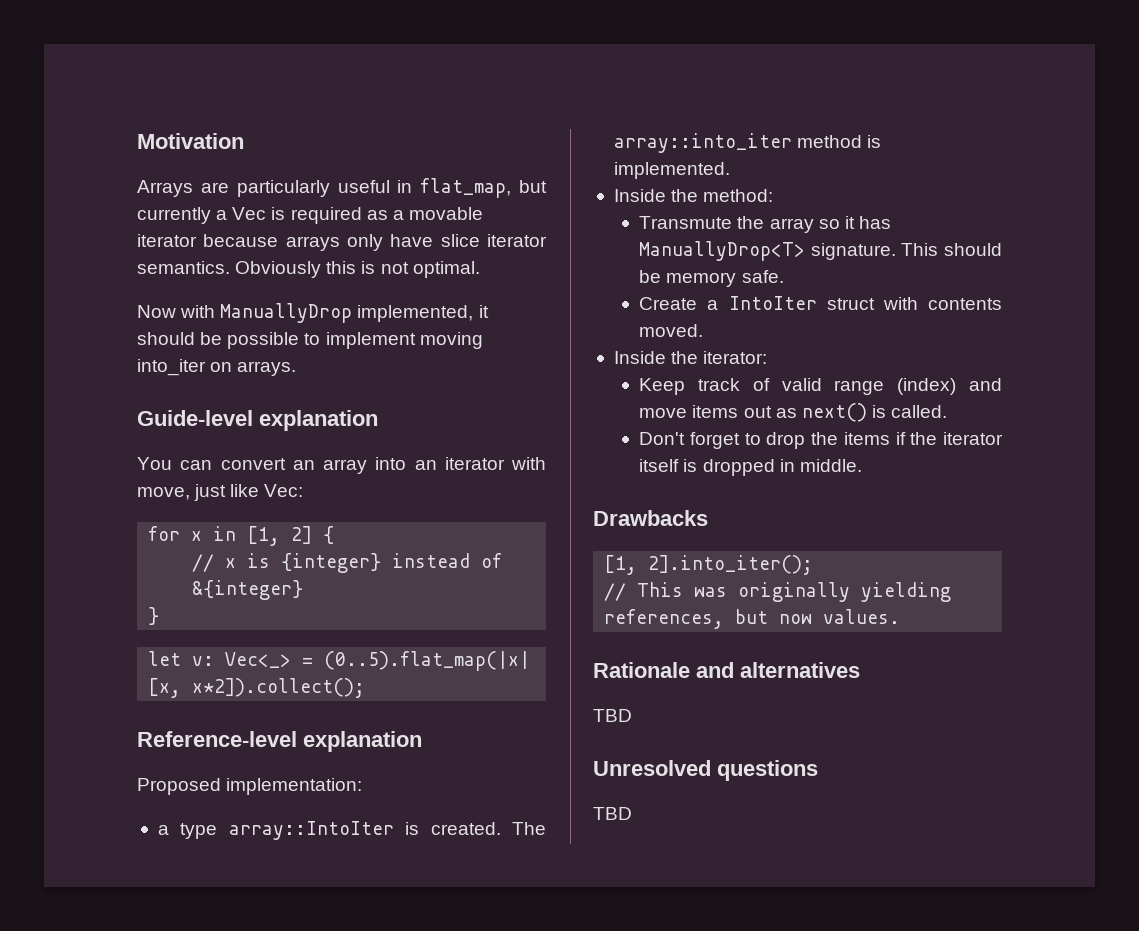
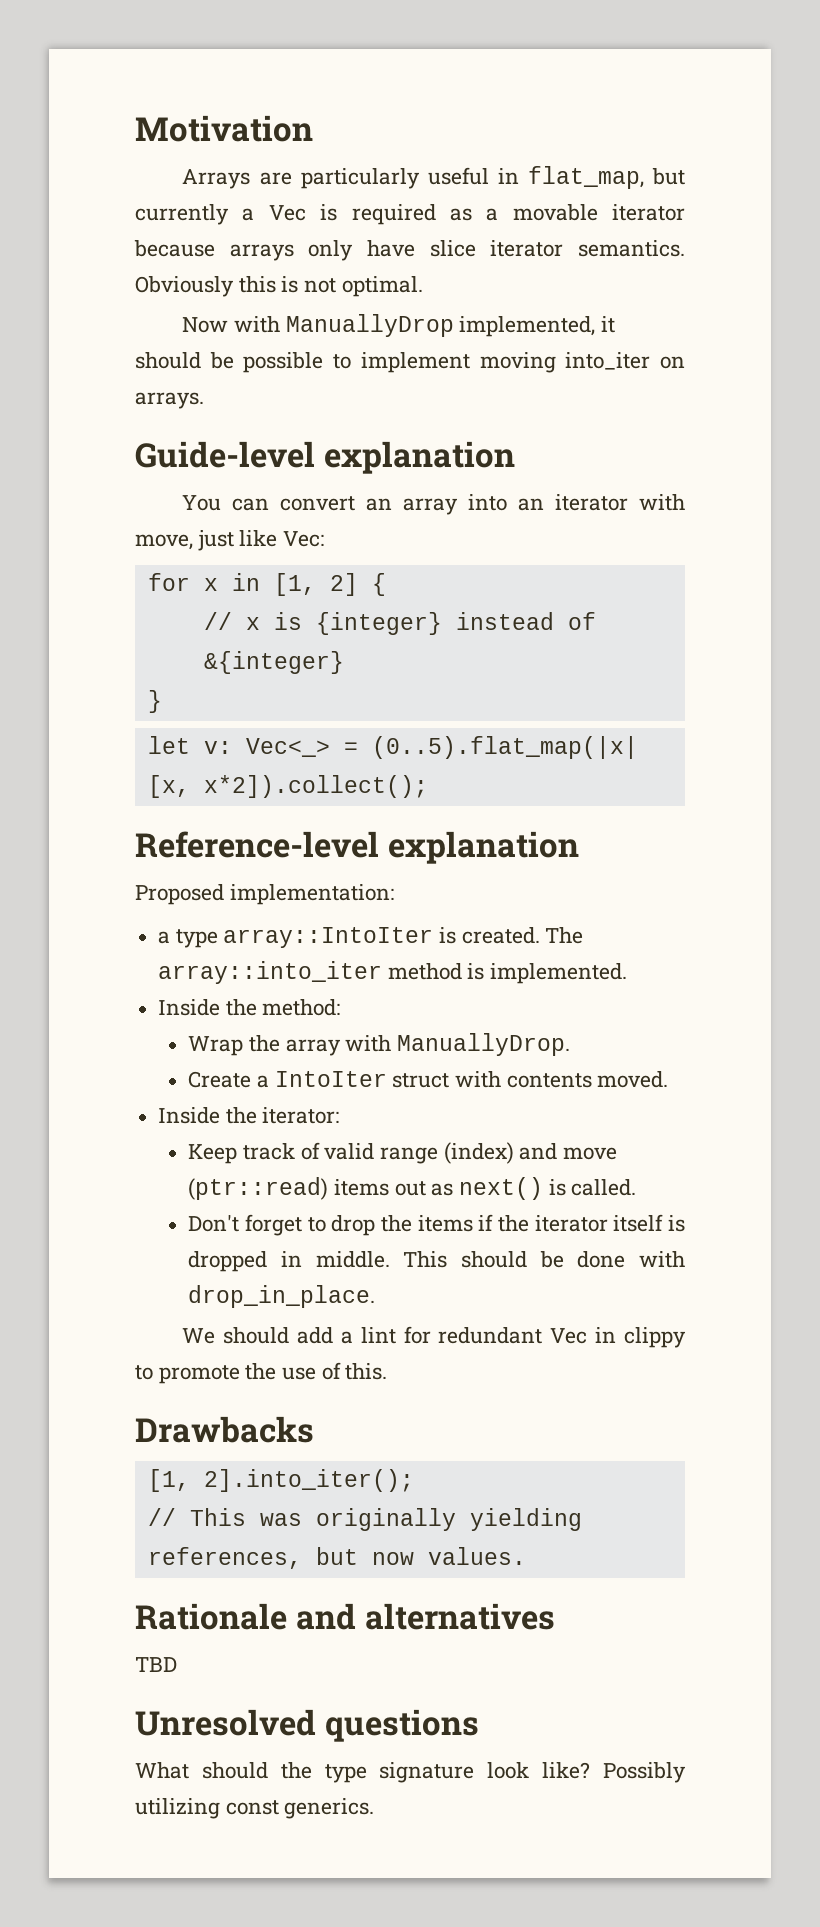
[639,216,733,229] Transmute -> [188,1036,244,1056] Wrap
[818,216,891,229] [639,241,1002,261] [639,270,784,287] so it has ManuallyDrop<T> signature. This should be memory safe. -> [345,1033,570,1056] with ManuallyDrop.
(688, 413) none -> [188,1177,329,1200] (ptr::read)
(862, 465) none -> [403,1251,685,1268] [188,1285,376,1308] [182,1326,686,1348] [135,1362,388,1384] This should be done with drop_in_place. // We should add a lint for redundant Vec in clippy to promote the use of this.
[593,807,632,820] TBD -> [135,1762,686,1783] [135,1798,375,1819] What should the type signature look like? Possibly utilizing const generics.

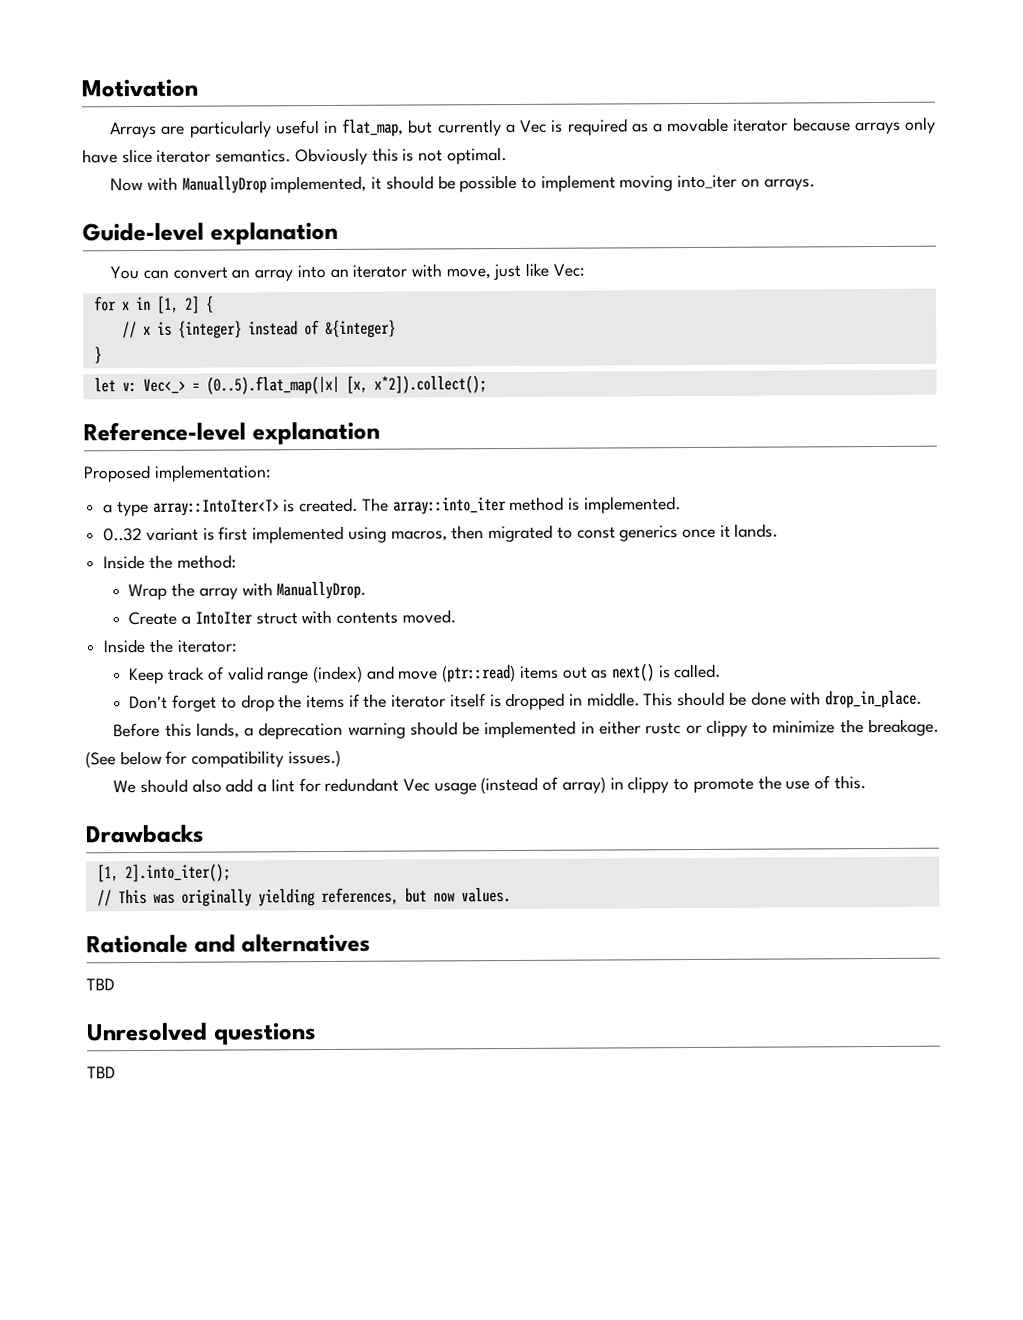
[223,927,434,948] array::IntoIter -> [152,499,280,516] array::IntoIter<T>
(628, 973) none -> [103,523,779,544] // 0..32 variant is first implemented using macros, then migrated to const generics once it lands.
(376, 1296) none -> [113,718,939,740] [85,749,341,769] // Before this lands, a deprecation warning should be implemented in either rustc or clippy to minimize the breakage. (See below for compatibility issues.)
(290, 1335) none -> [191,778,222,793] also
(588, 1336) none -> [433,776,606,795] usage (instead of array)
[135,1762,686,1783] [135,1798,375,1819] What should the type signature look like? Possibly utilizing const generics. -> [87,1066,116,1079] TBD

